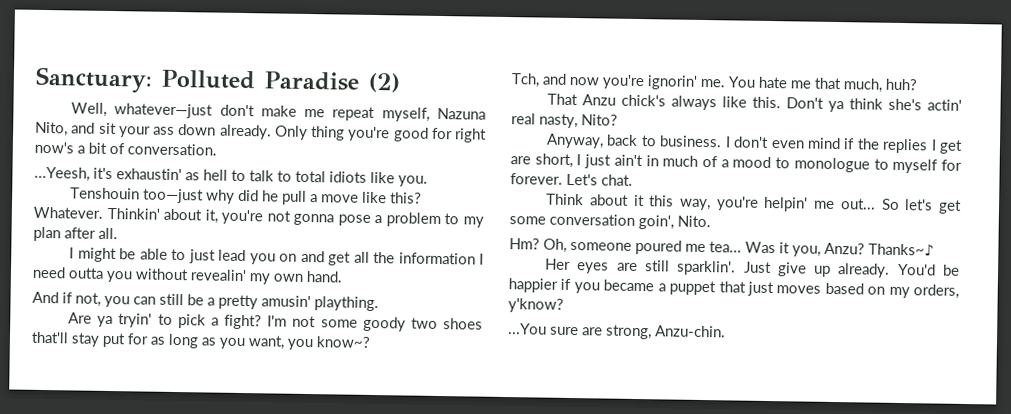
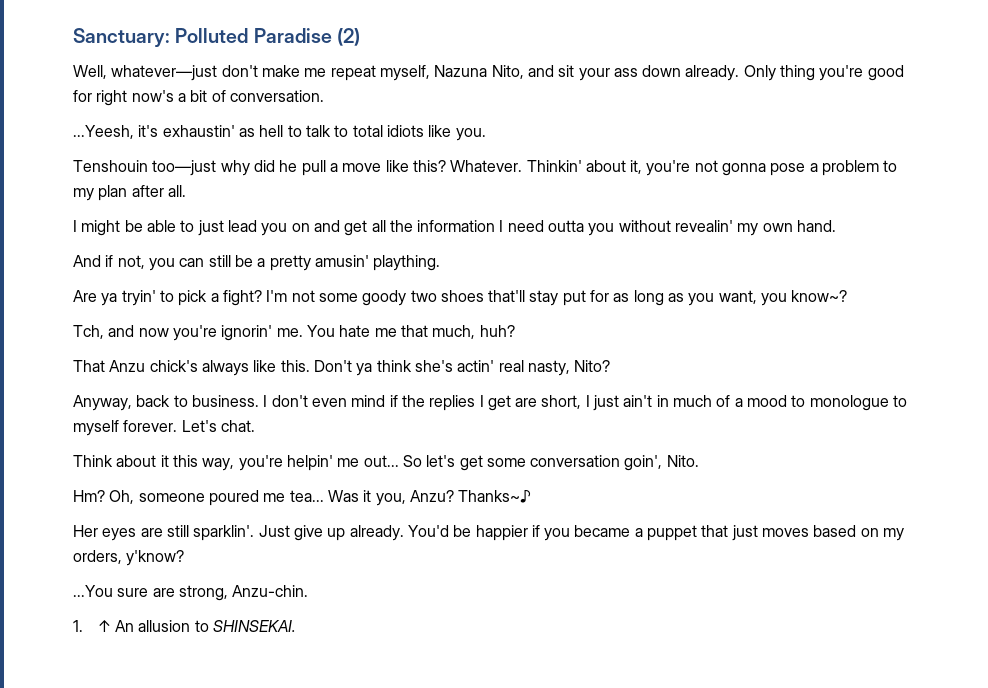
[941,159,962,171] for -> (119, 428) none
(726, 331) none -> [73,620,297,632] // 1. ↑ An allusion to SHINSEKAI.

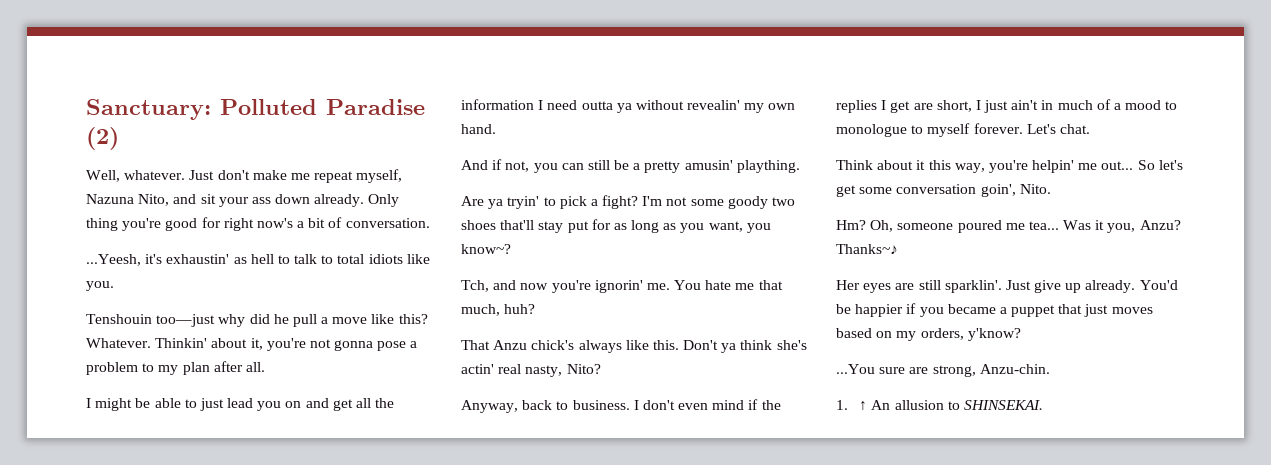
[111,65,218,81] whatever—just -> [124,170,215,180] whatever. Just
[588,223,615,236] you -> [616,103,632,113] ya

